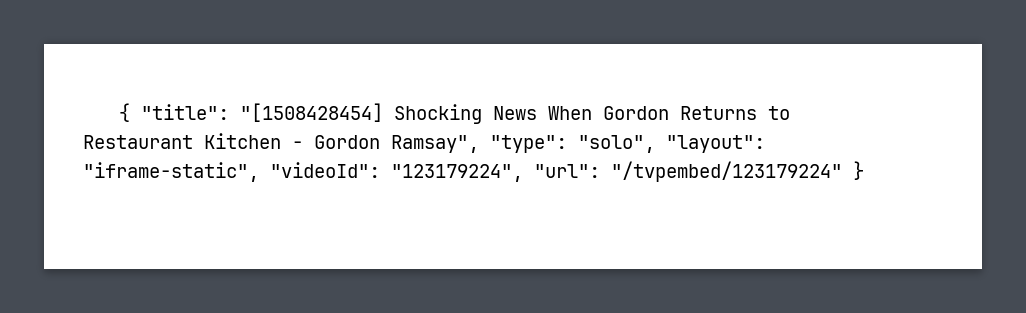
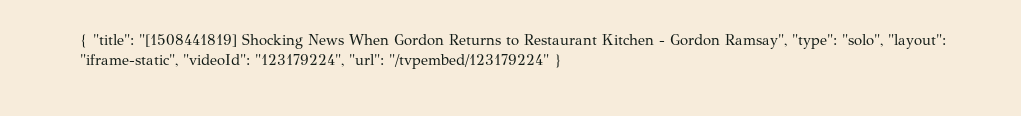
[239,103,383,122] "[1508428454] -> [139,34,237,47] "[1508441819]

